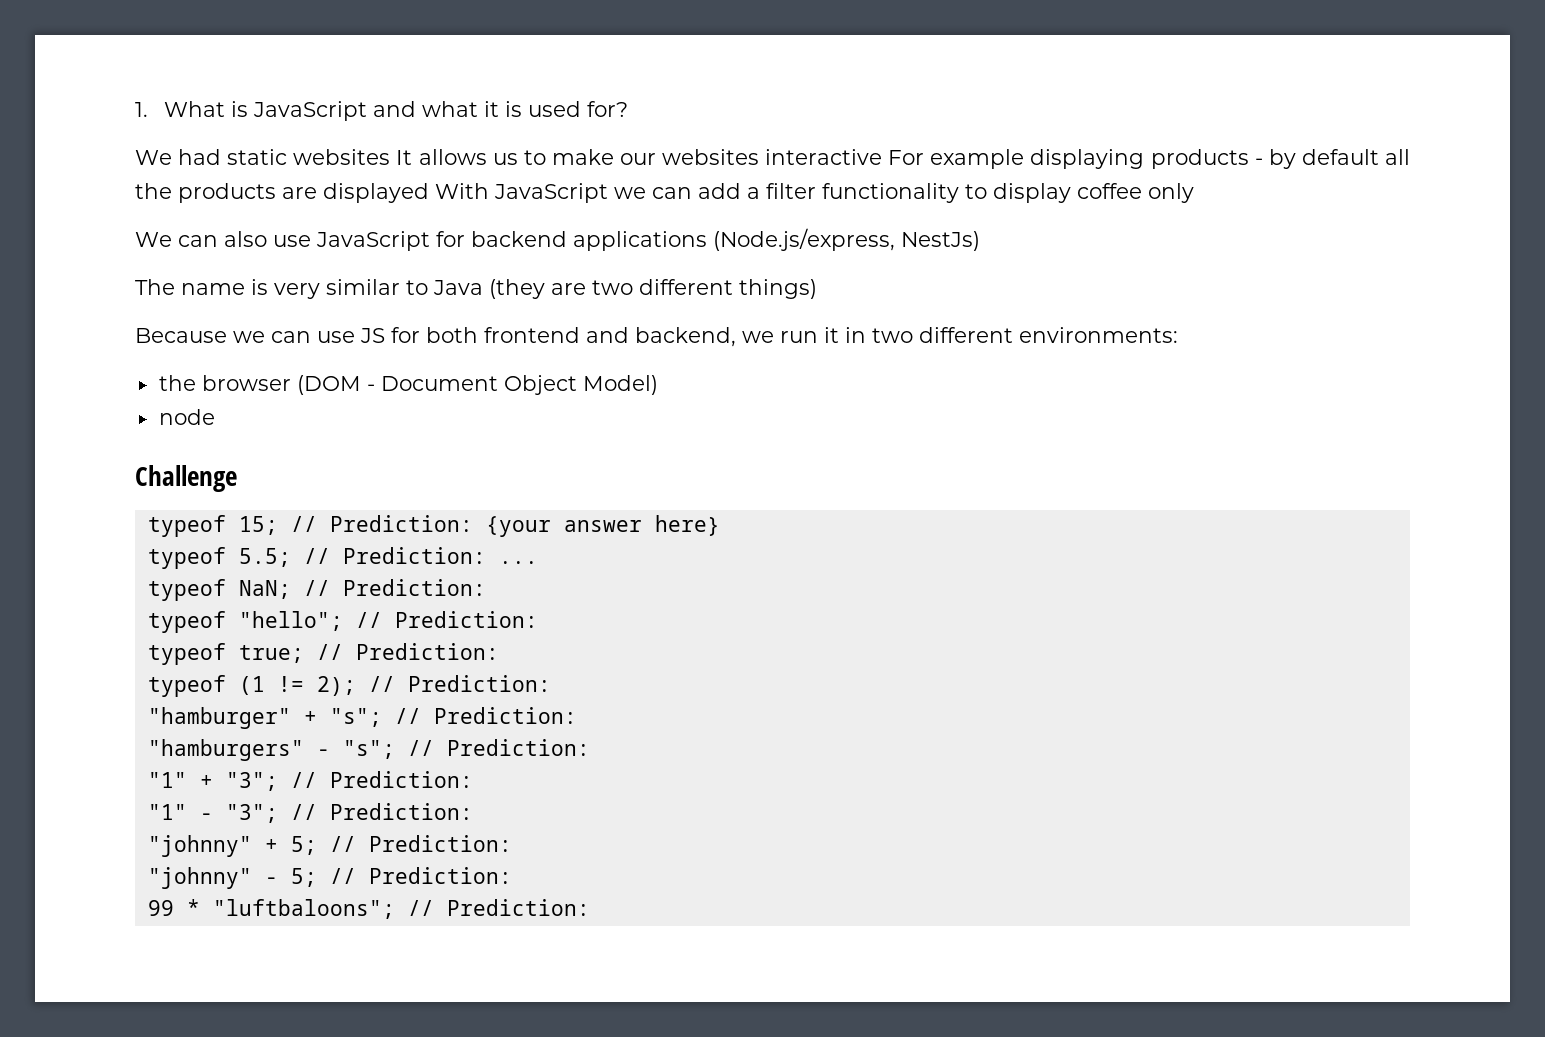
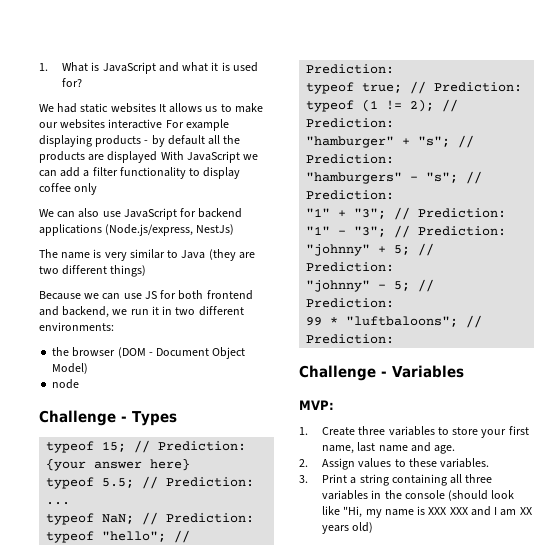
(237, 478) none -> [121,411,177,426] - Types
(590, 907) none -> [299,365,464,381] [299,400,334,410] [299,426,529,438] [322,442,456,454] [299,458,490,470] [299,474,493,486] [322,490,515,501] [322,506,532,518] [322,522,374,534] // Challenge - Variables // MVP: // 1. Create three variables to store your first name, last name and age. // 2. Assign values to these variables. // 3. Print a string containing all three variables in the console (should look like "Hi, my name is XXX XXX and I am XX years old)

